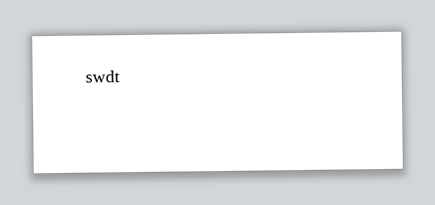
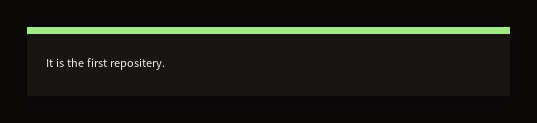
[85,70,120,83] swdt -> [46,58,165,70] It is the first repositery.

